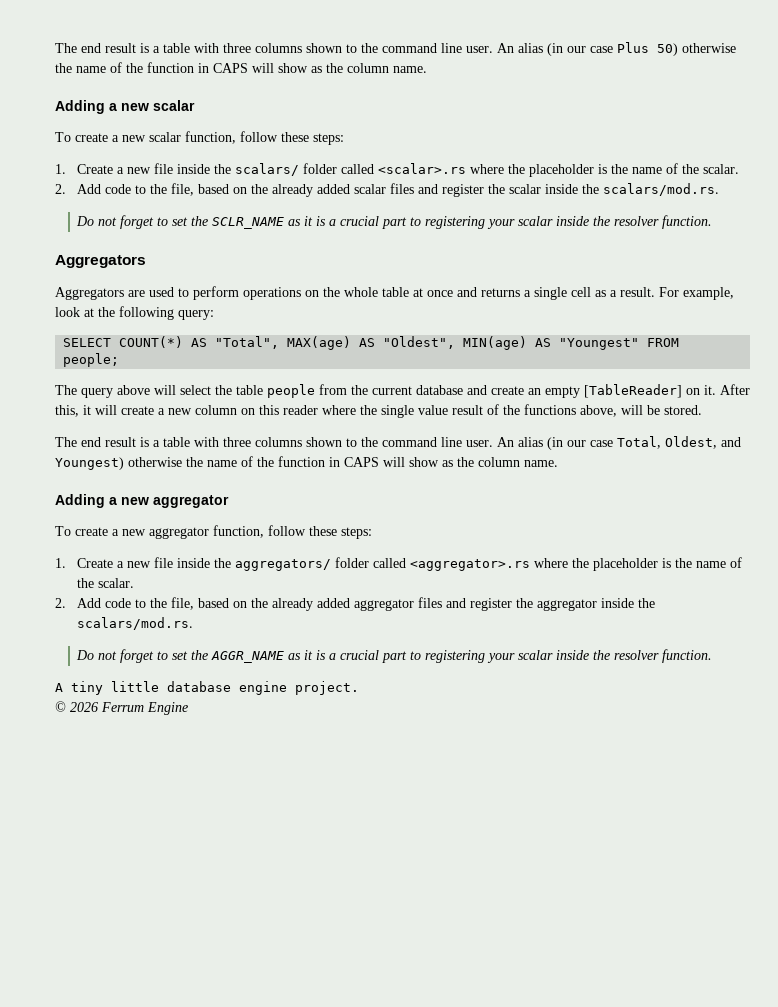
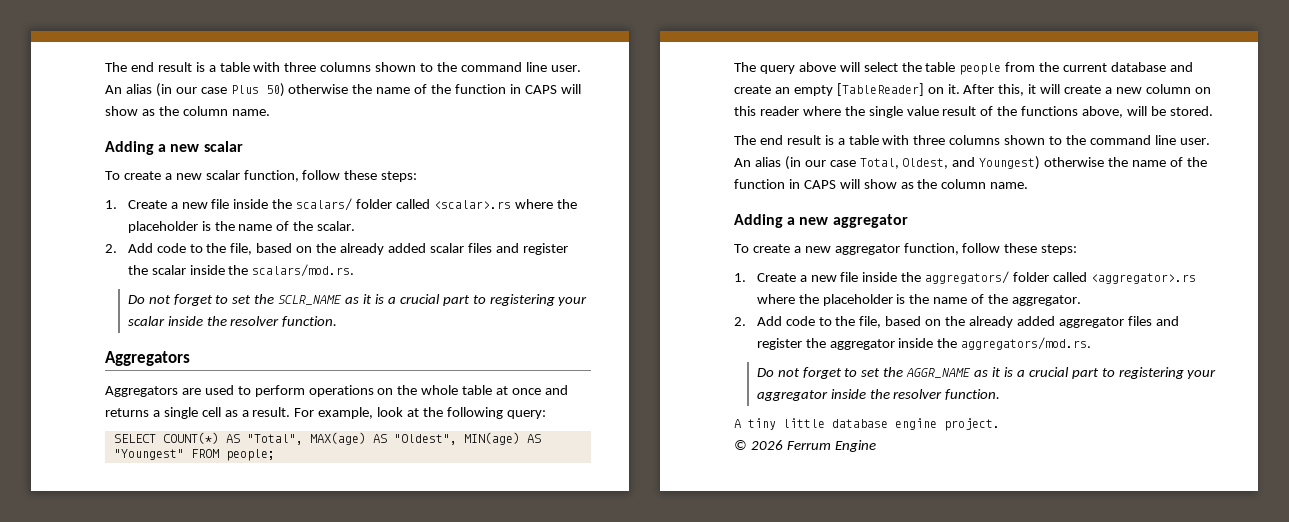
[98,578,135,588] scalar. -> [1012,295,1082,306] aggregator.
[77,617,194,630] scalars/mod.rs. -> [961,337,1092,350] aggregators/mod.rs.
[518,650,554,660] scalar -> [756,390,828,401] aggregator

